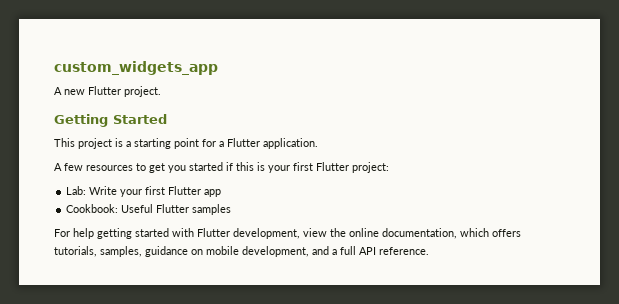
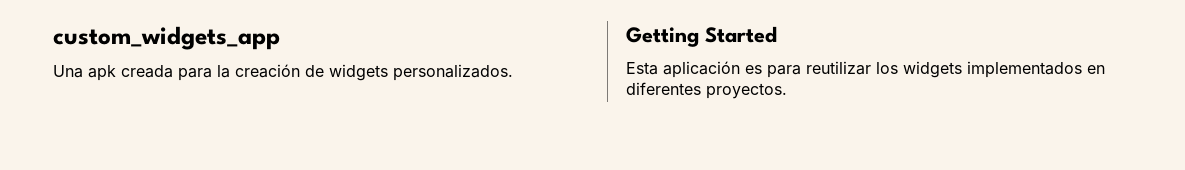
[54,86,161,97] [54,114,167,127] [54,138,318,149] [54,162,389,173] [66,186,222,197] [66,204,232,215] [54,228,521,239] [54,246,429,257] A new Flutter project. // Getting Started // This project is a starting point for a Flutter application. // A few resources to get you started if this is your first Flutter project: // Lab: Write your first Flutter app // Cookbook: Useful Flutter samples // For help getting started with Flutter development, view the online documentation, which offers tutorials, samples, guidance on mobile development, and a full API reference. -> [53,64,513,81] [626,26,777,47] [626,61,1105,78] [626,82,787,99] Una apk creada para la creación de widgets personalizados. // Getting Started // Esta aplicación es para reutilizar los widgets implementados en diferentes proyectos.

